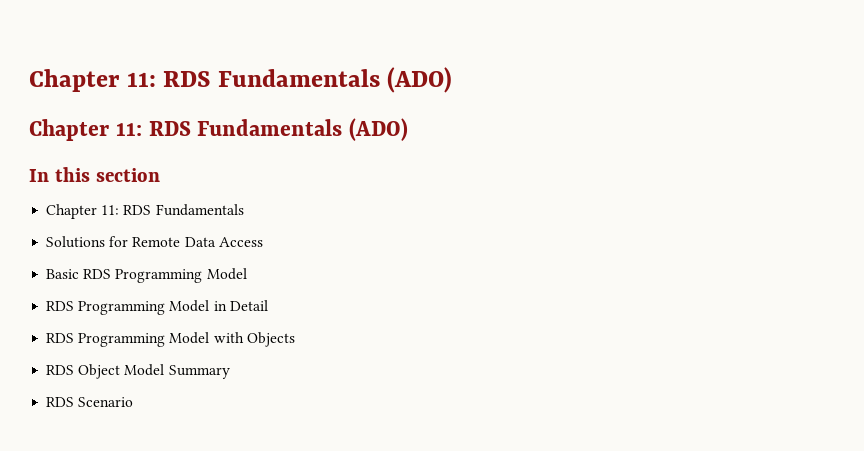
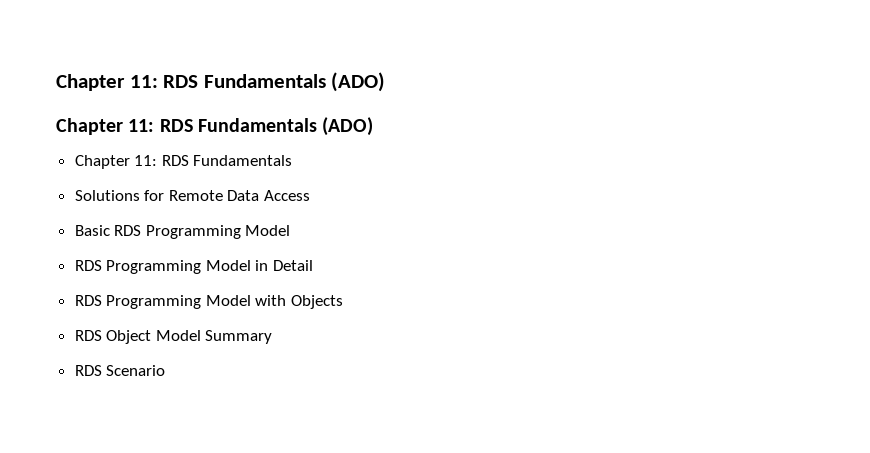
[29,167,160,182] // In this section -> (374, 126) none

